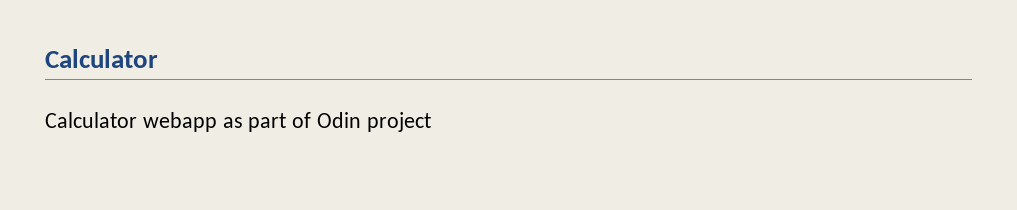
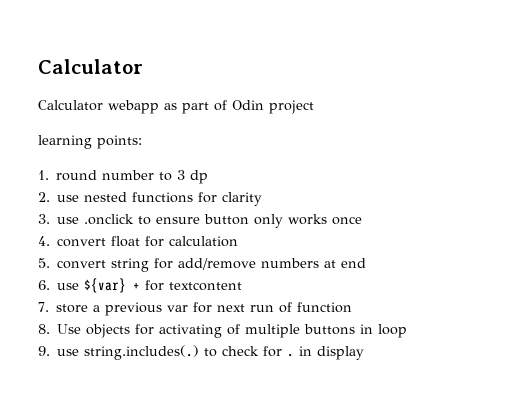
(431, 122) none -> [38,135,142,149] [38,170,209,184] [38,192,263,206] [38,214,363,228] [38,236,239,247] [38,258,367,272] [38,278,243,293] [38,302,353,316] [38,324,408,338] [38,345,365,360] // learning points: // 1. round number to 3 dp // 2. use nested functions for clarity // 3. use .onclick to ensure button only works once // 4. convert float for calculation // 5. convert string for add/remove numbers at end // 6. use ${var} + for textcontent // 7. store a previous var for next run of function // 8. Use objects for activating of multiple buttons in loop // 9. use string.includes(.) to check for . in display

